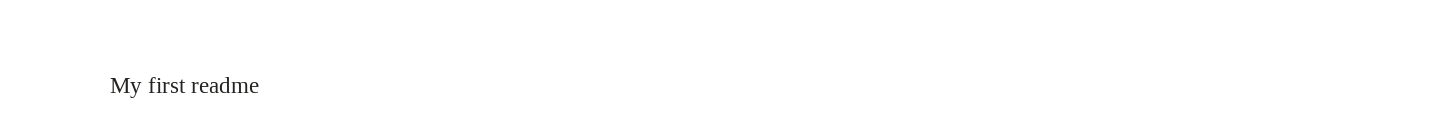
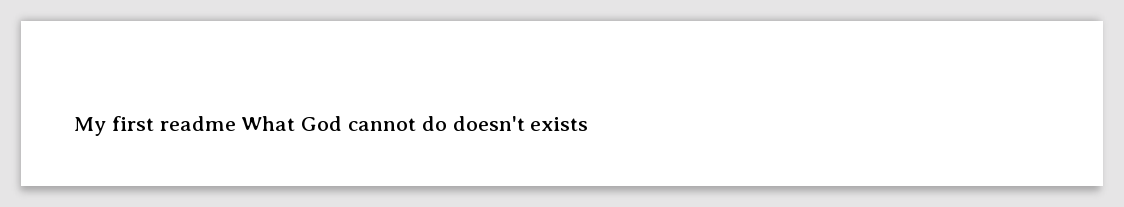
(260, 85) none -> [241,116,589,131] What God cannot do doesn't exists

